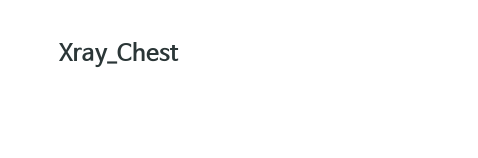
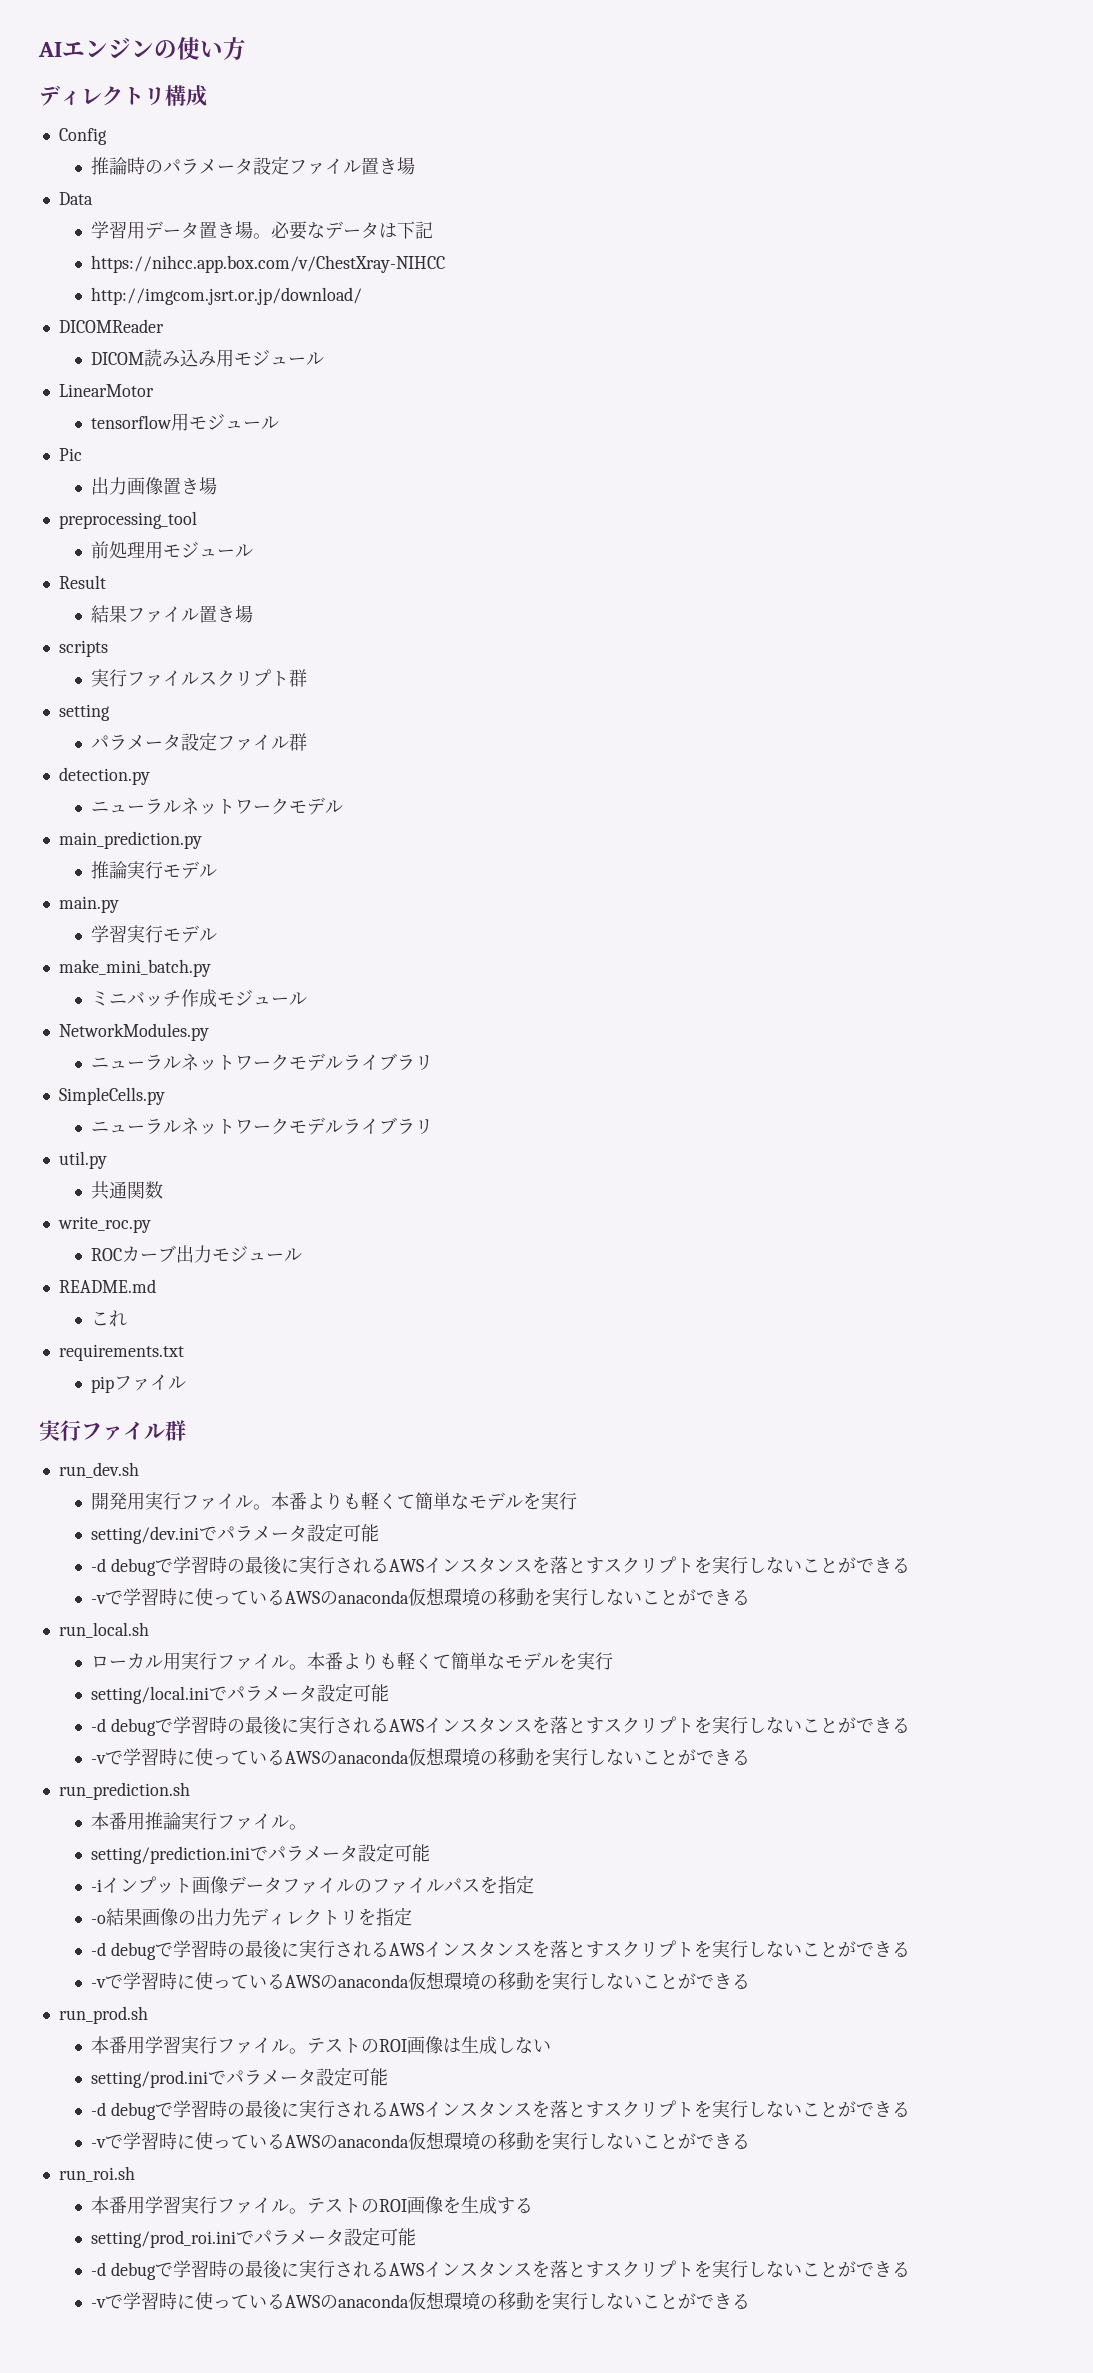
[58,42,179,68] Xray_Chest -> [38,37,246,60] [39,85,207,107] [58,128,107,145] [91,156,416,175] [58,192,93,205] [91,221,434,240] [91,255,446,273] [91,287,363,305] [58,319,164,333] [91,349,325,367] [58,384,154,397] [91,413,280,431] [58,448,82,461] [91,477,218,495] [58,511,197,529] [91,541,254,559] [58,575,106,589] [91,605,254,623] [58,640,108,657] [91,669,308,687] [58,704,110,721] [91,732,308,751] [58,767,150,785] [91,797,344,815] [58,831,202,849] [91,861,218,879] [58,896,119,913] [91,925,218,943] [58,959,211,977] [91,989,308,1007] [58,1023,209,1041] [91,1053,434,1071] [58,1087,165,1105] [91,1117,434,1135] [58,1151,107,1169] [91,1181,164,1200] [57,1216,151,1233] [91,1245,303,1263] [58,1279,156,1293] [91,1310,128,1327] [58,1344,184,1361] [91,1374,187,1393] [39,1420,186,1441] [58,1462,139,1478] [91,1491,578,1510] [91,1523,380,1544] [91,1556,911,1576] [91,1587,751,1606] [58,1622,149,1638] [91,1651,614,1670] [91,1683,390,1704] [91,1716,911,1736] [91,1747,751,1766] [58,1782,190,1800] [91,1812,308,1830] [91,1843,431,1864] [91,1875,535,1894] [91,1907,413,1926] [91,1940,911,1960] [91,1971,751,1990] [58,2006,148,2024] [91,2036,552,2054] [91,2067,389,2088] [91,2100,911,2120] [91,2131,751,2150] [58,2166,135,2182] [91,2196,534,2214] [91,2227,417,2248] [91,2260,911,2280] [91,2291,751,2310] AIエンジンの使い方 // ディレクトリ構成 // Config // 推論時のパラメータ設定ファイル置き場 // Data // 学習用データ置き場。必要なデータは下記 // https://nihcc.app.box.com/v/ChestXray-NIHCC // http://imgcom.jsrt.or.jp/download/ // DICOMReader // DICOM読み込み用モジュール // LinearMotor // tensorflow用モジュール // Pic // 出力画像置き場 // preprocessing_tool // 前処理用モジュール // Result // 結果ファイル置き場 // scripts // 実行ファイルスクリプト群 // setting // パラメータ設定ファイル群 // detection.py // ニューラルネットワークモデル // main_prediction.py // 推論実行モデル // main.py // 学習実行モデル // make_mini_batch.py // ミニバッチ作成モジュール // NetworkModules.py // ニューラルネットワークモデルライブラリ // SimpleCells.py // ニューラルネットワークモデルライブラリ // util.py // 共通関数 // write_roc.py // ROCカーブ出力モジュール // README.md // これ // requirements.txt // pipファイル // 実行ファイル群 // run_dev.sh // 開発用実行ファイル。本番よりも軽くて簡単なモデルを実行 // setting/dev.iniでパラメータ設定可能 // -d debugで学習時の最後に実行されるAWSインスタンスを落とすスクリプトを実行しないことができる // -vで学習時に使っているAWSのanaconda仮想環境の移動を実行しないことができる // run_local.sh // ローカル用実行ファイル。本番よりも軽くて簡単なモデルを実行 // setting/local.iniでパラメータ設定可能 // -d debugで学習時の最後に実行されるAWSインスタンスを落とすスクリプトを実行しないことができる // -vで学習時に使っているAWSのanaconda仮想環境の移動を実行しないことができる // run_prediction.sh // 本番用推論実行ファイル。 // setting/prediction.iniでパラメータ設定可能 // -iインプット画像データファイルのファイルパスを指定 // -o結果画像の出力先ディレクトリを指定 // -d debugで学習時の最後に実行されるAWSインスタンスを落とすスクリプトを実行しないことができる // -vで学習時に使っているAWSのanaconda仮想環境の移動を実行しないことができる // run_prod.sh // 本番用学習実行ファイル。テストのROI画像は生成しない // setting/prod.iniでパラメータ設定可能 // -d debugで学習時の最後に実行されるAWSインスタンスを落とすスクリプトを実行しないことができる // -vで学習時に使っているAWSのanaconda仮想環境の移動を実行しないことができる // run_roi.sh // 本番用学習実行ファイル。テストのROI画像を生成する // setting/prod_roi.iniでパラメータ設定可能 // -d debugで学習時の最後に実行されるAWSインスタンスを落とすスクリプトを実行しないことができる // -vで学習時に使っているAWSのanaconda仮想環境の移動を実行しないことができる

